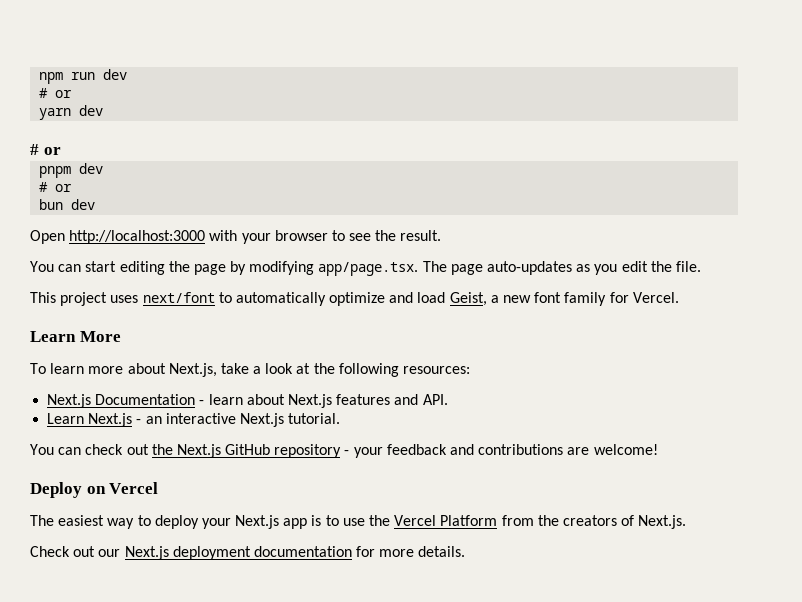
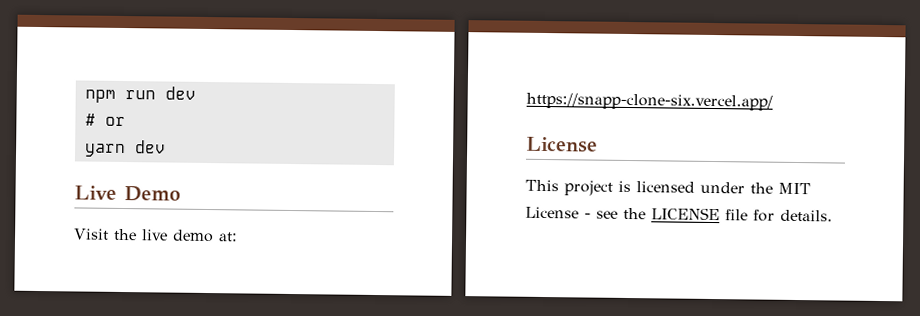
[30,144,61,155] [39,163,104,178] [39,182,73,192] [39,199,96,210] [30,230,442,244] [30,261,701,276] [30,292,679,306] [30,331,121,342] [30,363,471,377] [47,394,448,408] [47,413,341,427] [30,444,658,458] [30,482,159,498] [30,515,687,529] [30,546,415,560] # or // pnpm dev // # or // bun dev // Open http://localhost:3000 with your browser to see the result. // You can start editing the page by modifying app/page.tsx. The page auto-updates as you edit the file. // This project uses next/font to automatically optimize and load Geist, a new font family for Vercel. // Learn More // To learn more about Next.js, take a look at the following resources: // Next.js Documentation - learn about Next.js features and API. // Learn Next.js - an interactive Next.js tutorial. // You can check out the Next.js GitHub repository - your feedback and contributions are welcome! // Deploy on Vercel // The easiest way to deploy your Next.js app is to use the Vercel Platform from the creators of Next.js. // Check out our Next.js deployment documentation for more -> [74,185,181,202] [74,228,238,243] [526,92,773,111] [526,136,598,153] [525,179,811,196] [525,206,775,222] Live Demo // Visit the live demo at: https://snapp-clone-six.vercel.app/ // License // This project is licensed under the MIT License - see the LICENSE file for

